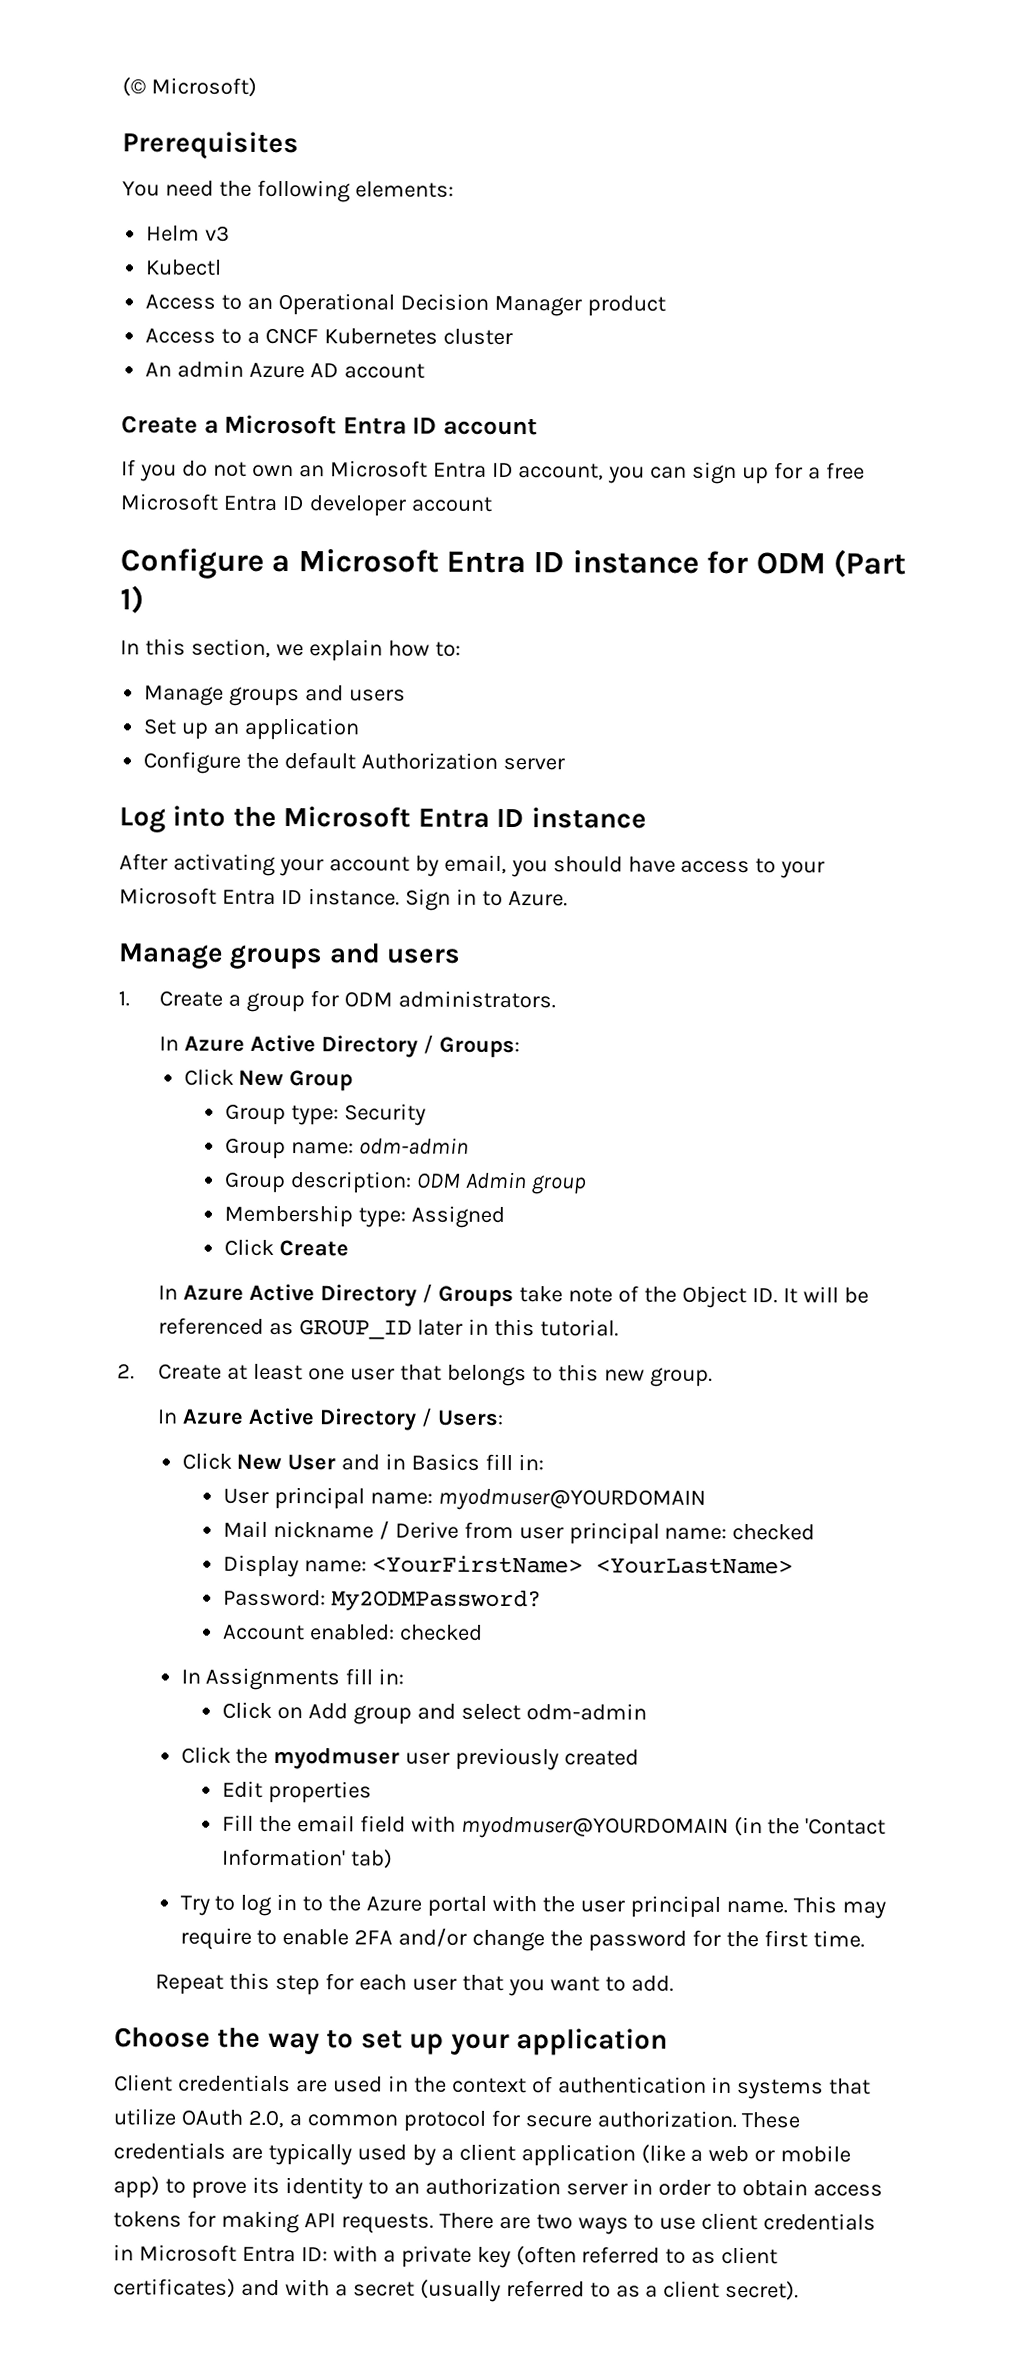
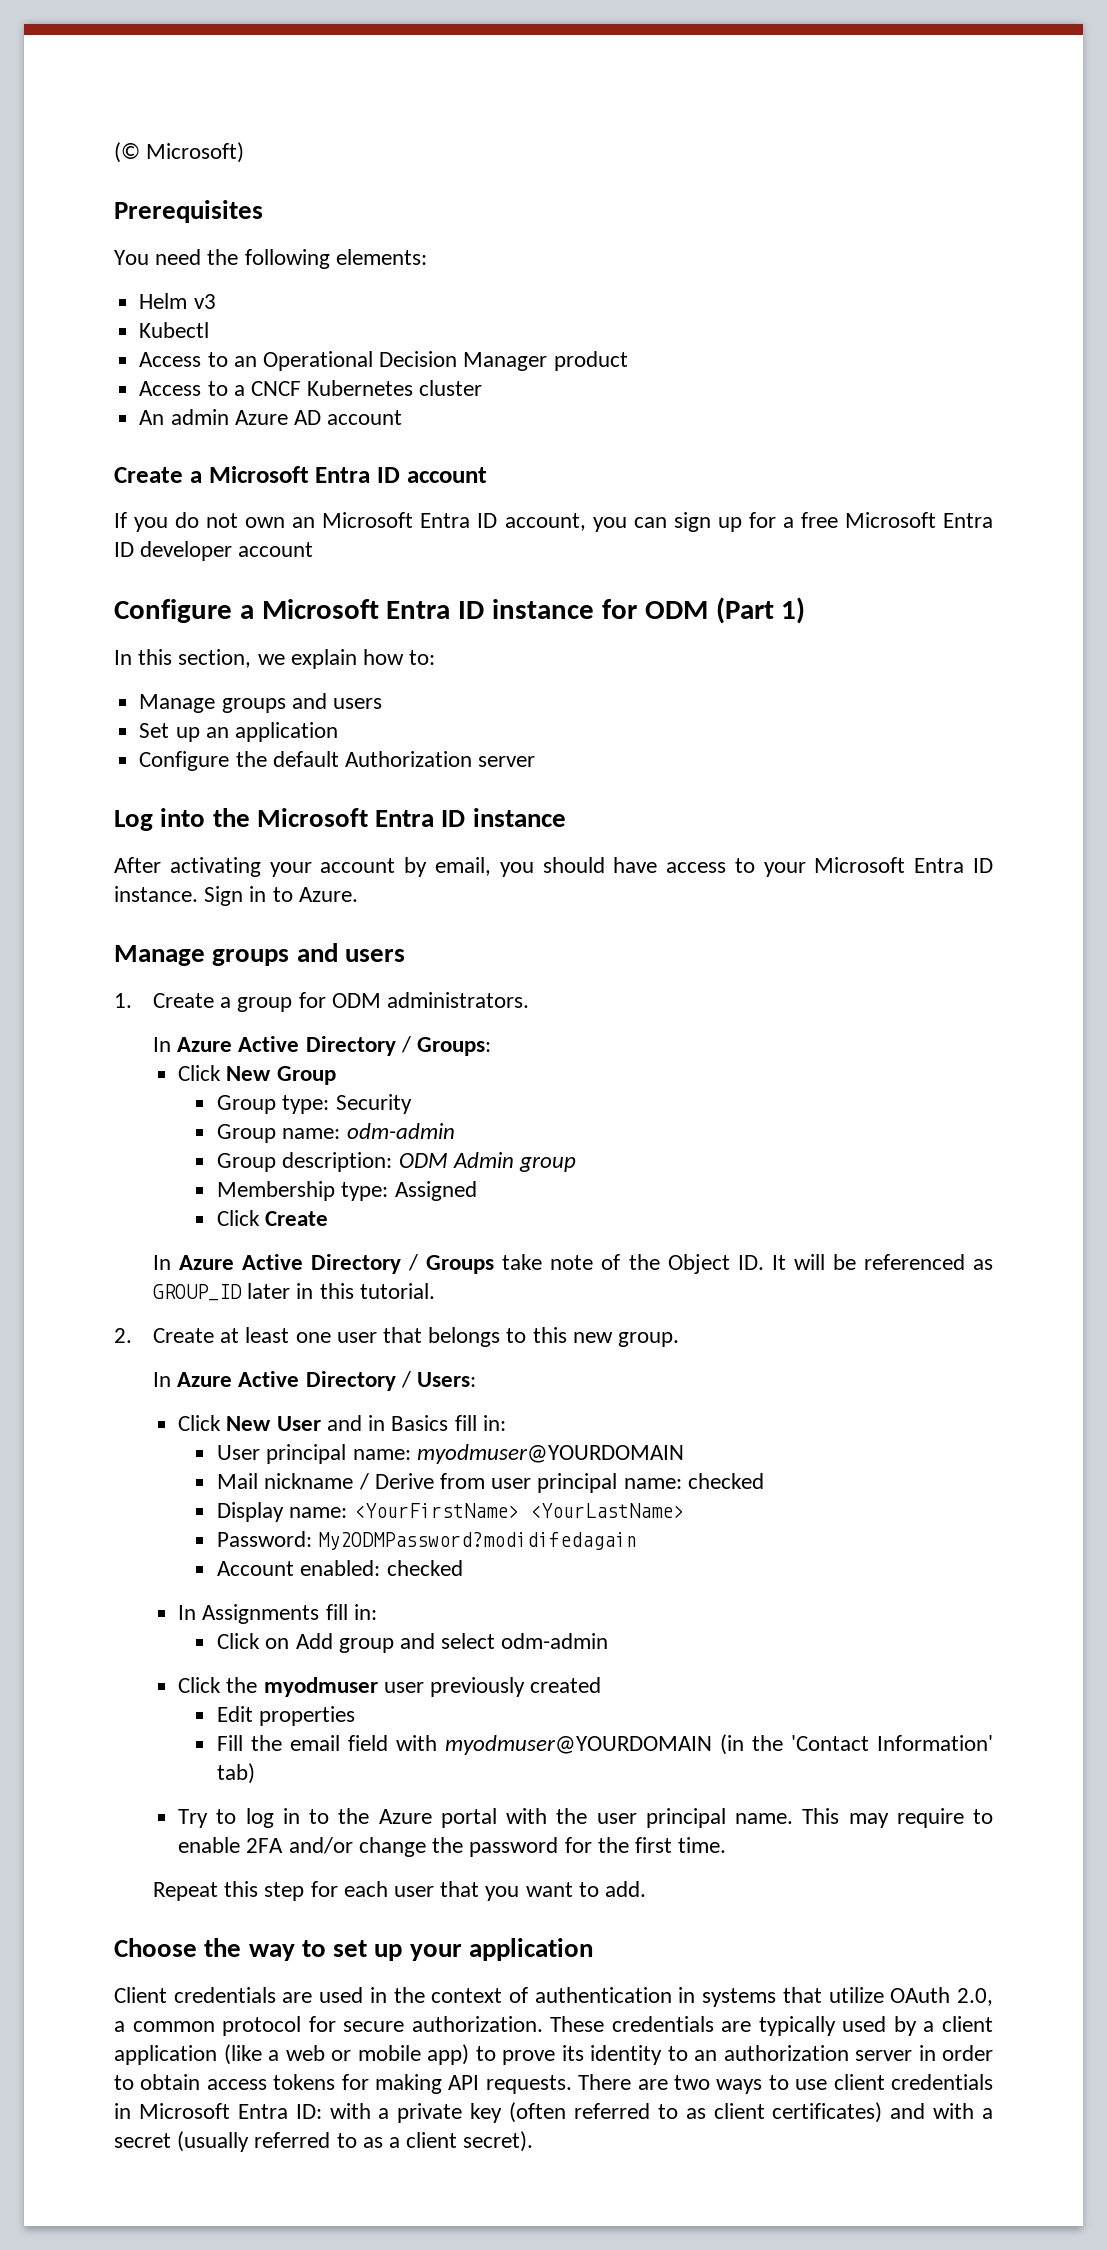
[330,1589,542,1612] My2ODMPassword? -> [318,1532,638,1550] My2ODMPassword?modidifedagain

